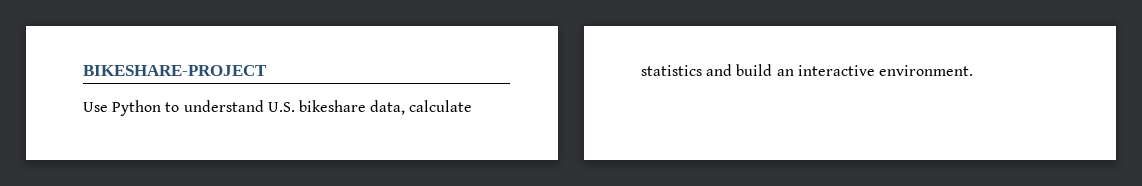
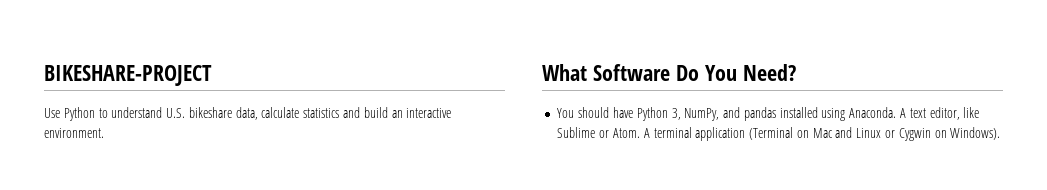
(973, 70) none -> [542,64,796,81] [557,107,980,121] [557,127,1001,141] // What Software Do You Need? // You should have Python 3, NumPy, and pandas installed using Anaconda. A text editor, like Sublime or Atom. A terminal application (Terminal on Mac and Linux or Cygwin on Windows).

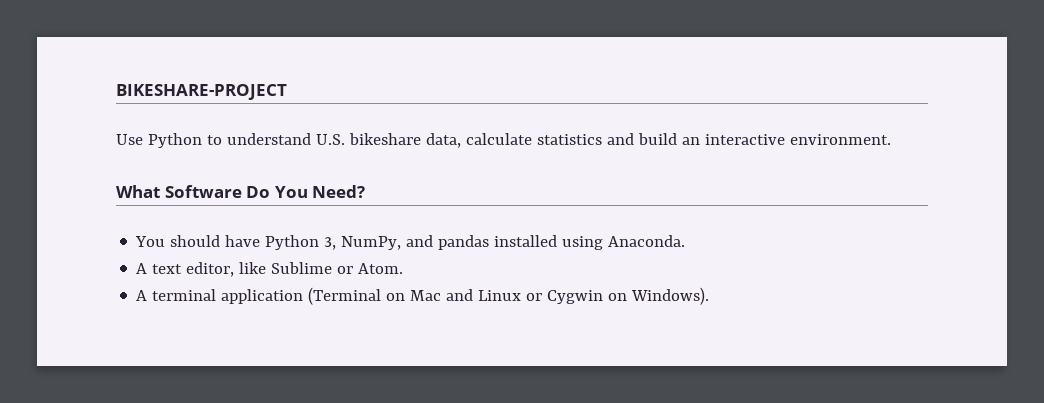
(897, 112) none -> (686, 241) //
(640, 133) none -> (404, 268) //

